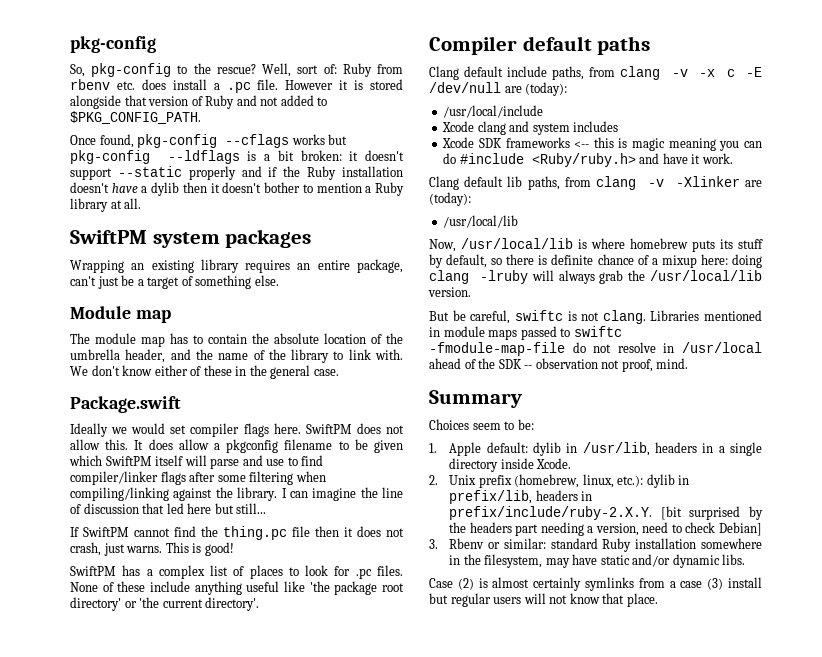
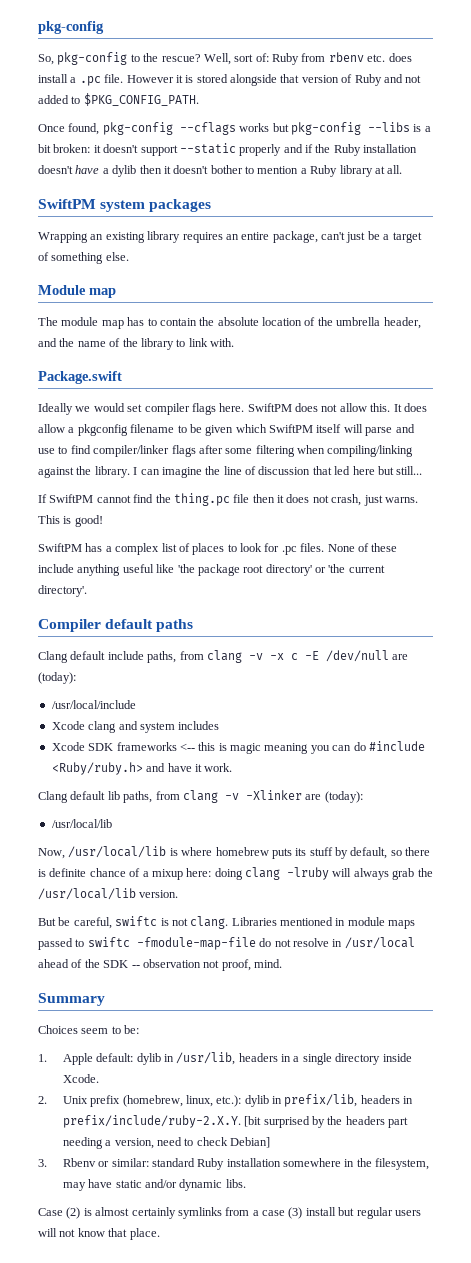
[167,150,240,164] --ldflags -> [367,122,410,132] --libs
[70,365,339,379] We don't know either of these in the general case. -> (234, 342) none

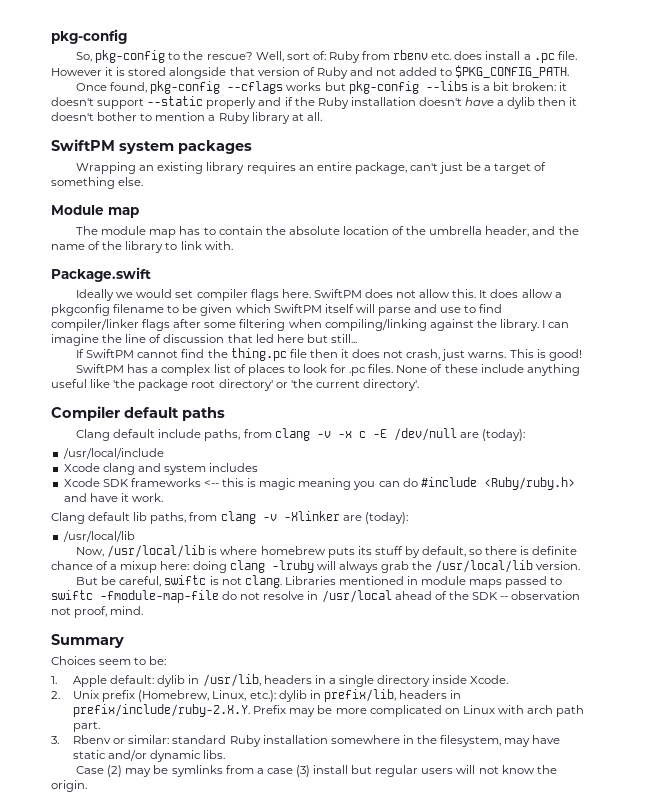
[122,1095,213,1107] (homebrew, linux, -> [138,690,247,702] (Homebrew, Linux,
[244,1116,409,1128] [62,1137,271,1149] [bit surprised by the headers part needing a version, need to check Debian] -> [253,705,585,717] [73,721,101,732] Prefix may be more complicated on Linux with arch path part.
[83,1207,176,1219] is almost certainly -> [125,765,169,777] may be
[108,1228,160,1240] that place. -> [536,765,557,774] [51,780,87,792] the origin.

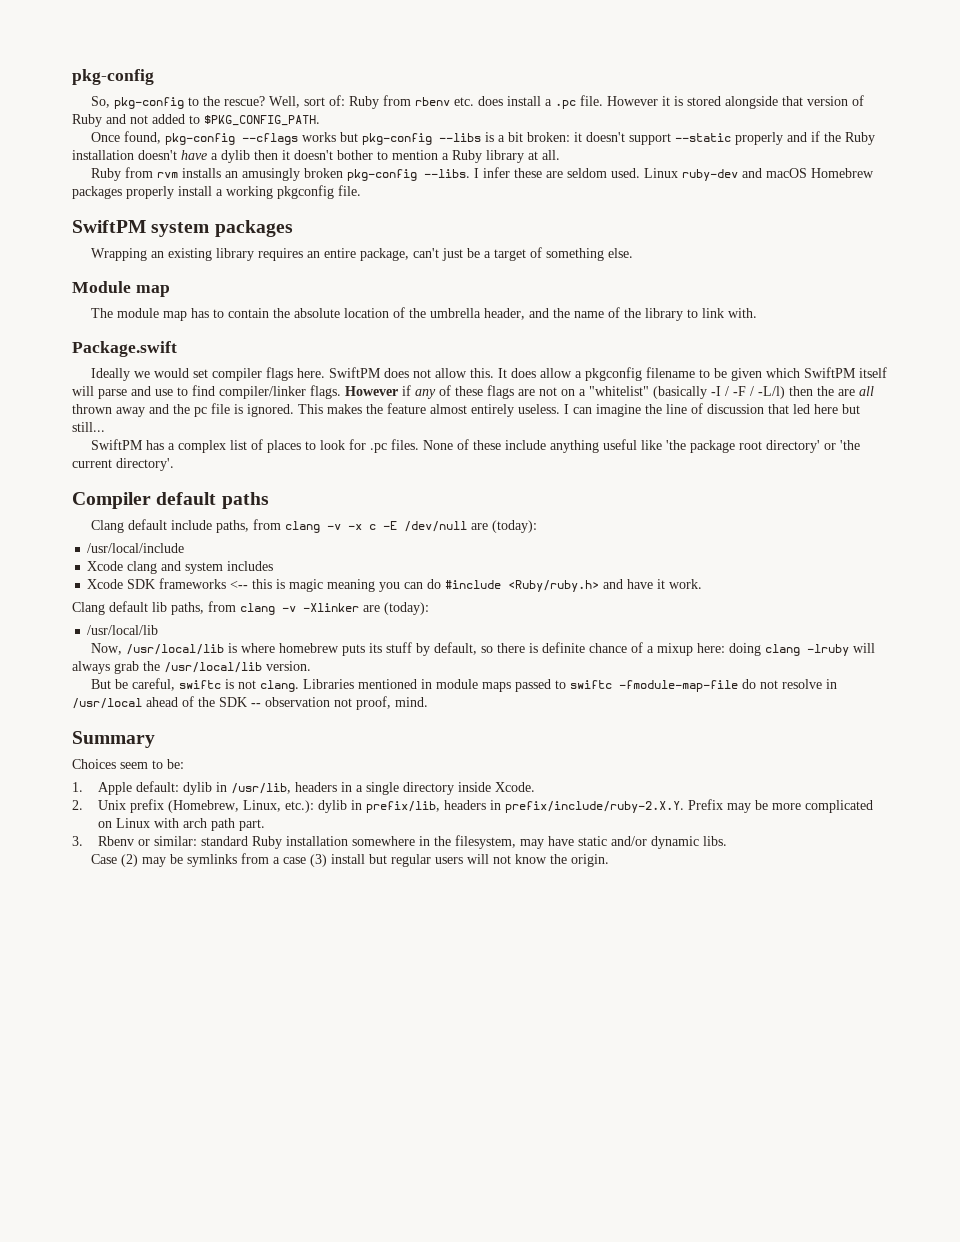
(322, 116) none -> [91,167,875,181] [72,185,361,199] // Ruby from rvm installs an amusingly broken pkg-config --libs. I infer these are seldom used. Linux ruby-dev and macOS Homebrew packages properly install a working pkgconfig file.
[142,319,539,331] flags after some filtering when compiling/linking against the library. -> [310,385,874,399] [72,403,560,417] flags. However if any of these flags are not on a "whitelist" (basically -I / -F / -L/l) then the are all thrown away and the pc file is ignored. This makes the feature almost entirely useless.
[76,348,582,361] // If SwiftPM cannot find the thing.pc file then it does not crash, just warns. This is good! -> (105, 427) none

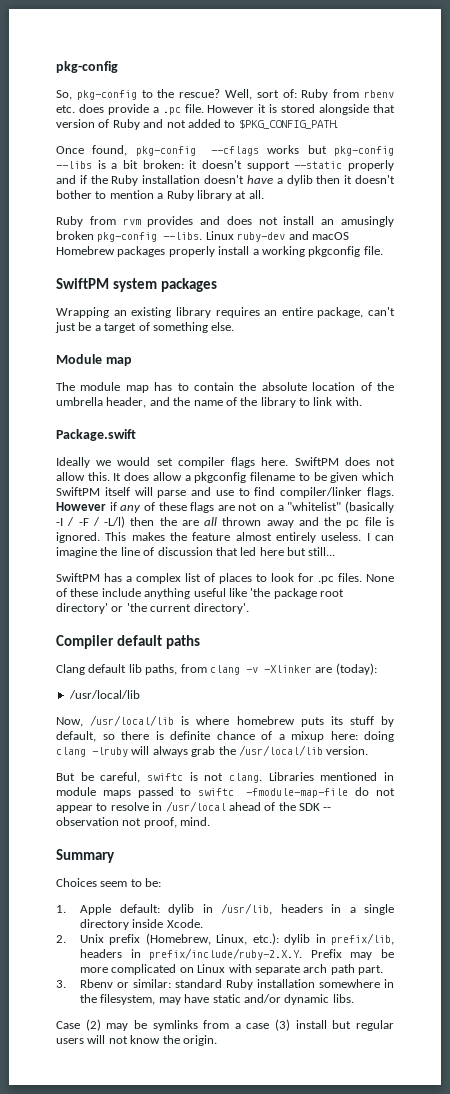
[507,96,542,106] install -> [107,104,149,115] provide
[182,168,222,178] installs -> [147,216,315,227] provides and does not install
[474,167,641,178] I infer these are seldom used. -> (203, 236) none
[91,519,538,533] [87,543,185,553] [87,561,274,574] [87,578,703,592] // Clang default include paths, from clang -v -x c -E /dev/null are (today): // /usr/local/include // Xcode clang and system includes // Xcode SDK frameworks <-- this is magic meaning you can do #include <Ruby/ruby.h> and have it work. -> (200, 642) none
(779, 684) none -> [56,803,108,813] appear to
(179, 823) none -> [254,965,300,975] separate

